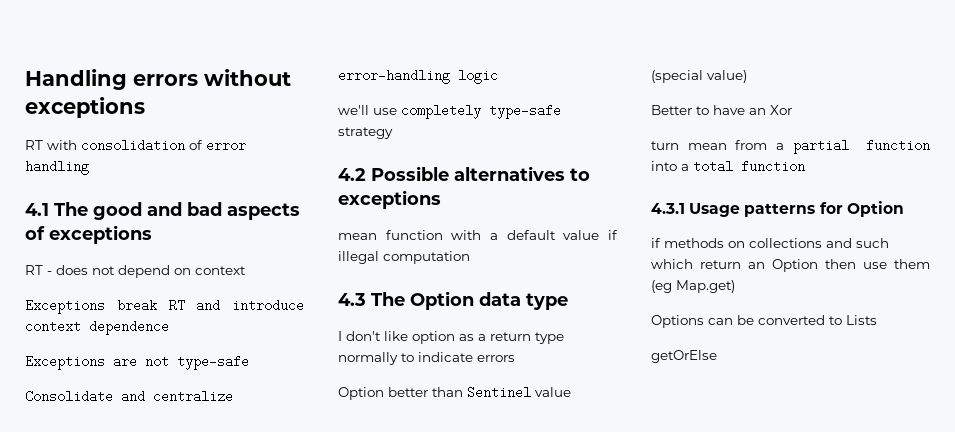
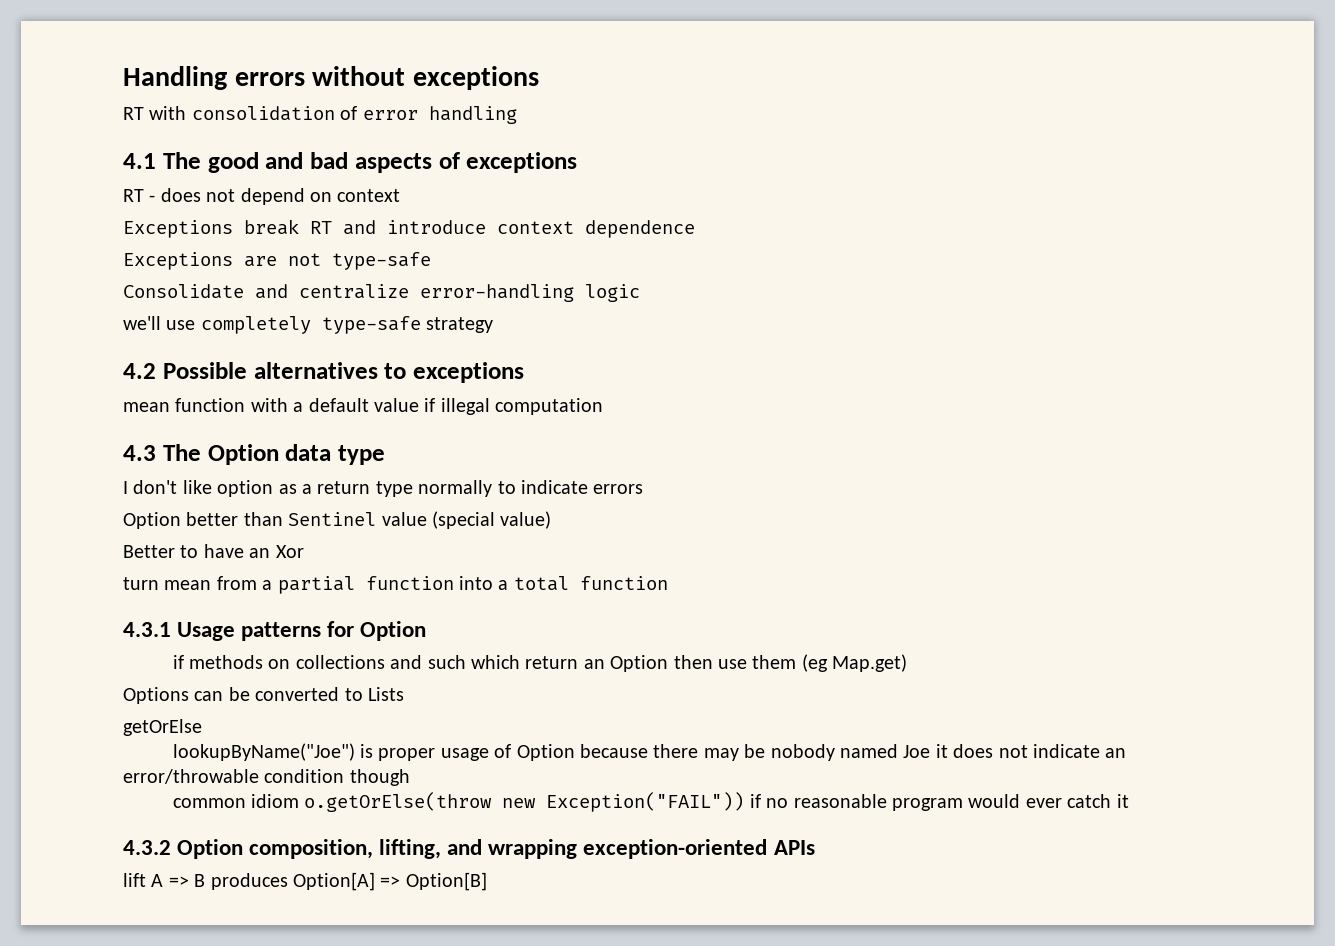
(717, 356) none -> [172,743,1127,761] [123,769,410,786] [172,792,1129,812] [123,839,815,859] [123,872,487,891] // lookupByName("Joe") is proper usage of Option because there may be nobody named Joe it does not indicate an error/throwable condition though // common idiom o.getOrElse(throw new Exception("FAIL")) if no reasonable program would ever catch it // 4.3.2 Option composition, lifting, and wrapping exception-oriented APIs // lift A => B produces Option[A] => Option[B]

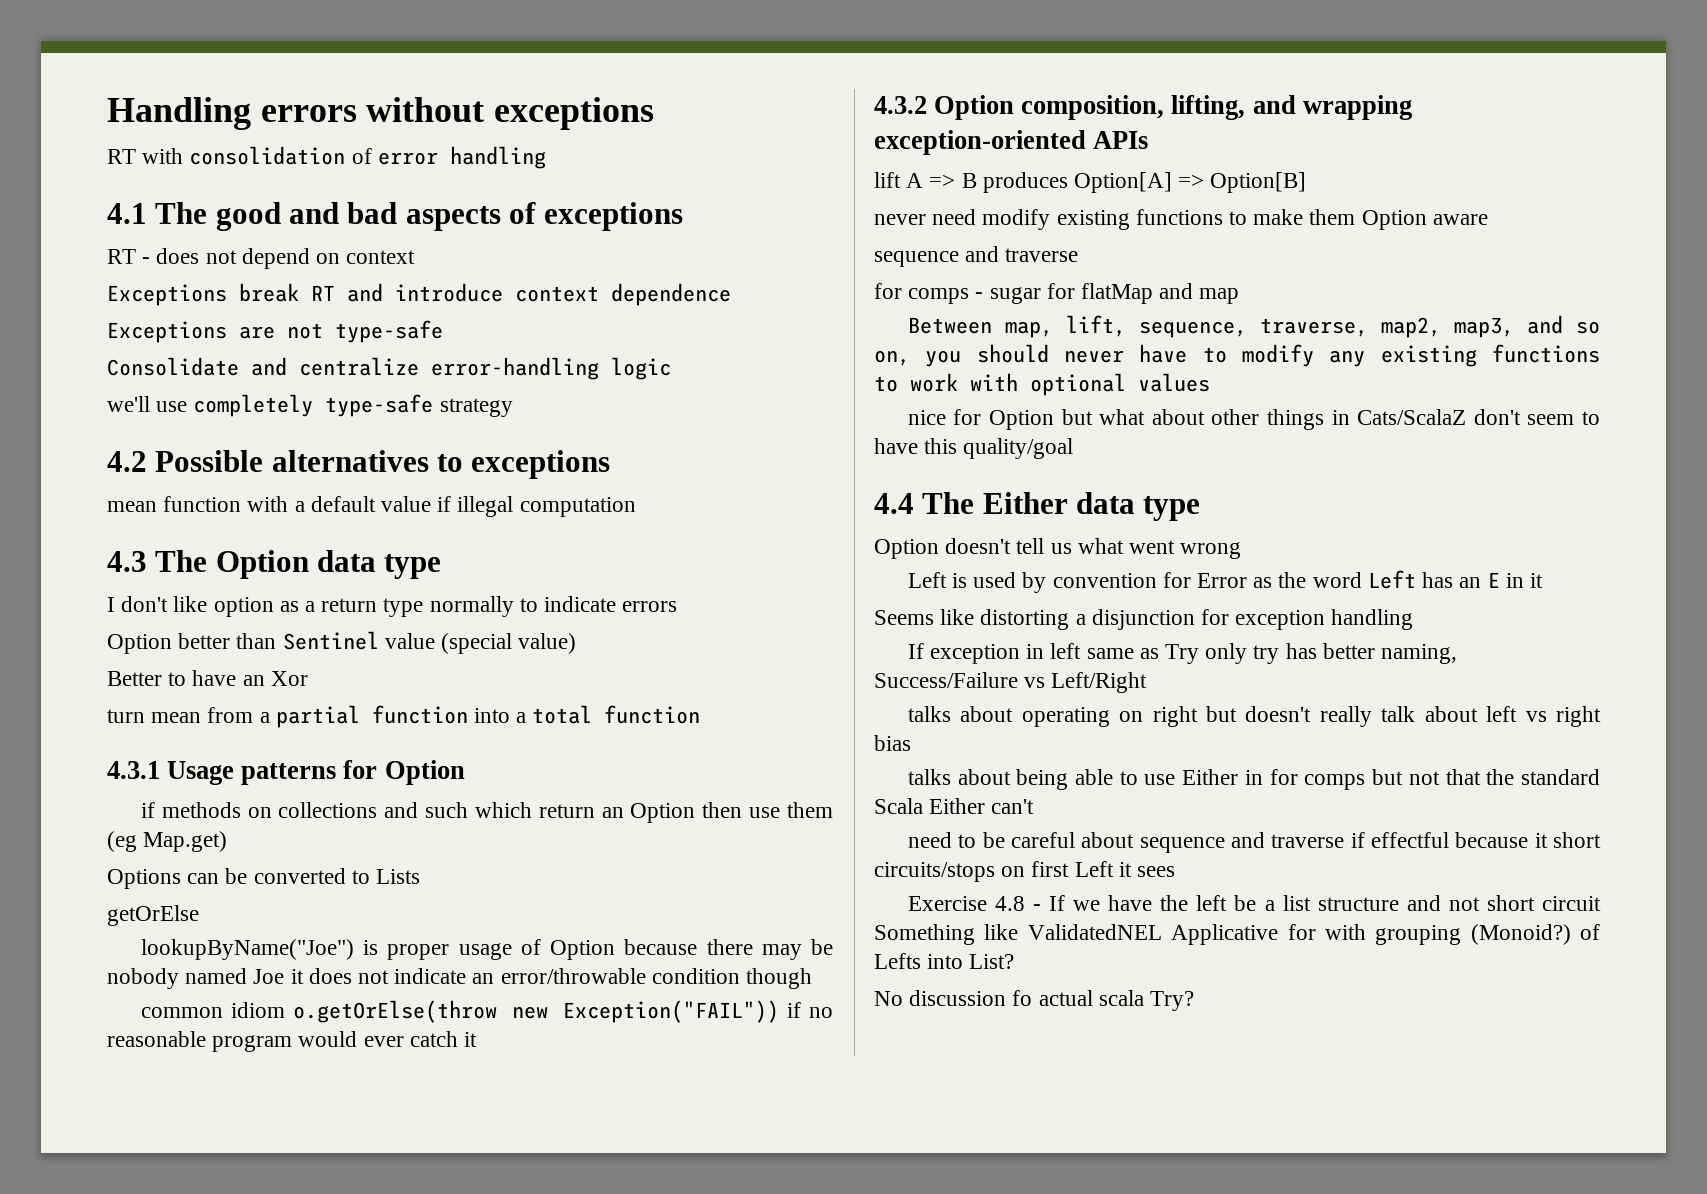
(487, 881) none -> [874,209,1488,230] [874,246,1079,267] [874,283,1240,304] [907,315,1600,338] [874,344,1600,367] [874,373,1210,396] [907,409,1600,430] [874,438,1074,459] [874,492,1201,521] [874,538,1242,559] [907,570,1543,593] [874,609,1414,630] [907,643,1458,664] [874,672,1148,693] [907,706,1601,727] [874,735,911,751] [907,769,1600,790] [874,798,1035,814] [907,832,1601,853] [874,861,1176,882] [907,895,1601,911] [874,924,1600,945] [874,953,1015,969] [874,990,1195,1011] // never need modify existing functions to make them Option aware // sequence and traverse // for comps - sugar for flatMap and map // Between map, lift, sequence, traverse, map2, map3, and so on, you should never have to modify any existing functions to work with optional values // nice for Option but what about other things in Cats/ScalaZ don't seem to have this quality/goal // 4.4 The Either data type // Option doesn't tell us what went wrong // Left is used by convention for Error as the word Left has an E in it // Seems like distorting a disjunction for exception handling // If exception in left same as Try only try has better naming, Success/Failure vs Left/Right // talks about operating on right but doesn't really talk about left vs right bias // talks about being able to use Either in for comps but not that the standard Scala Either can't // need to be careful about sequence and traverse if effectful because it short circuits/stops on first Left it sees // Exercise 4.8 - If we have the left be a list structure and not short circuit Something like ValidatedNEL Applicative for with grouping (Monoid?) of Lefts into List? // No discussion fo actual scala Try?

